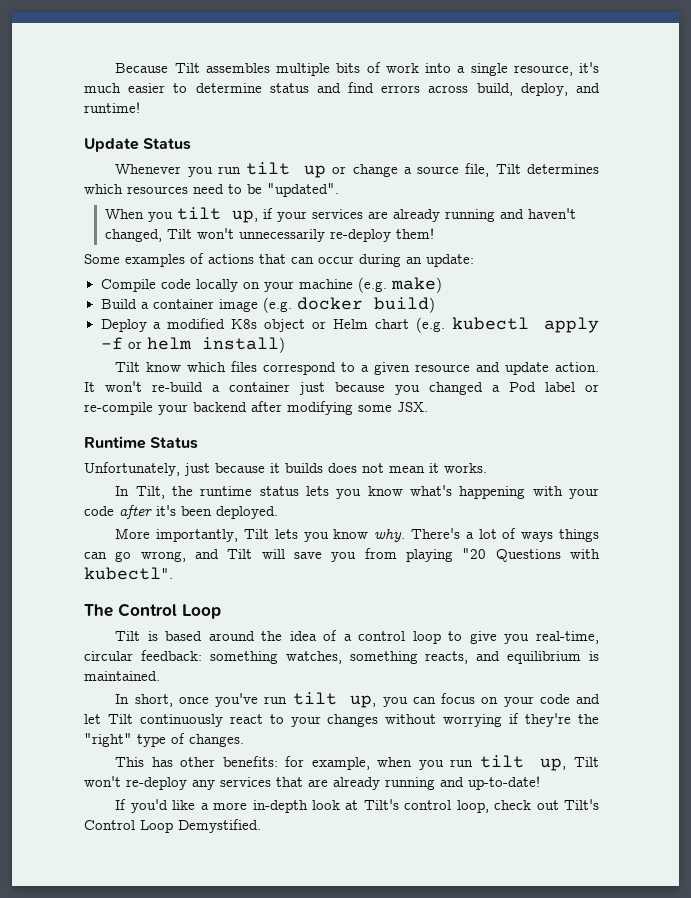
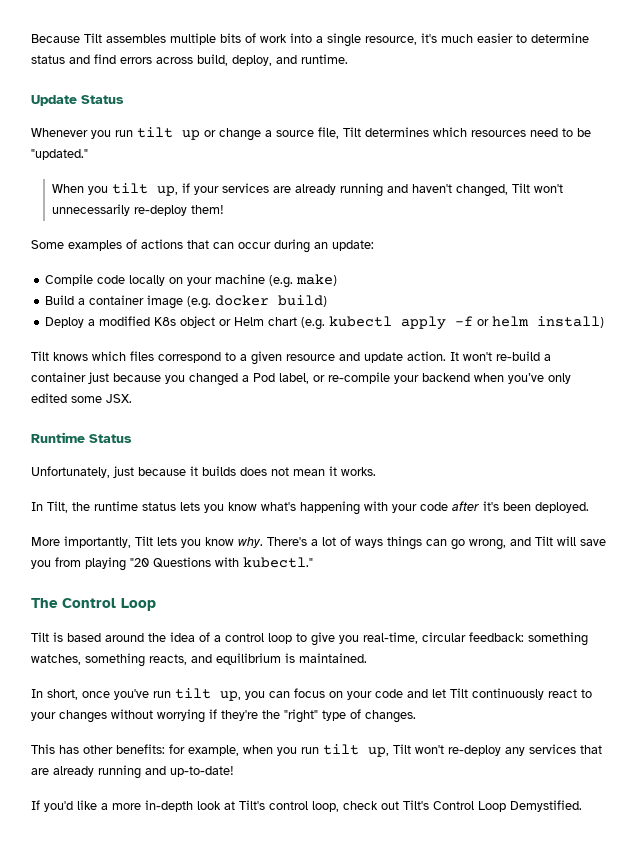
[84,102,140,113] runtime! -> [301,54,348,64] runtime.
[267,183,339,197] "updated". -> [31,149,88,160] "updated."
[146,362,182,372] know -> [53,352,88,361] knows
[545,382,575,392] label -> [279,373,309,384] label,
[251,401,353,415] after modifying -> [474,373,571,384] [31,393,67,403] when you’ve only edited
[84,567,173,580] kubectl". -> [243,557,313,568] kubectl."

